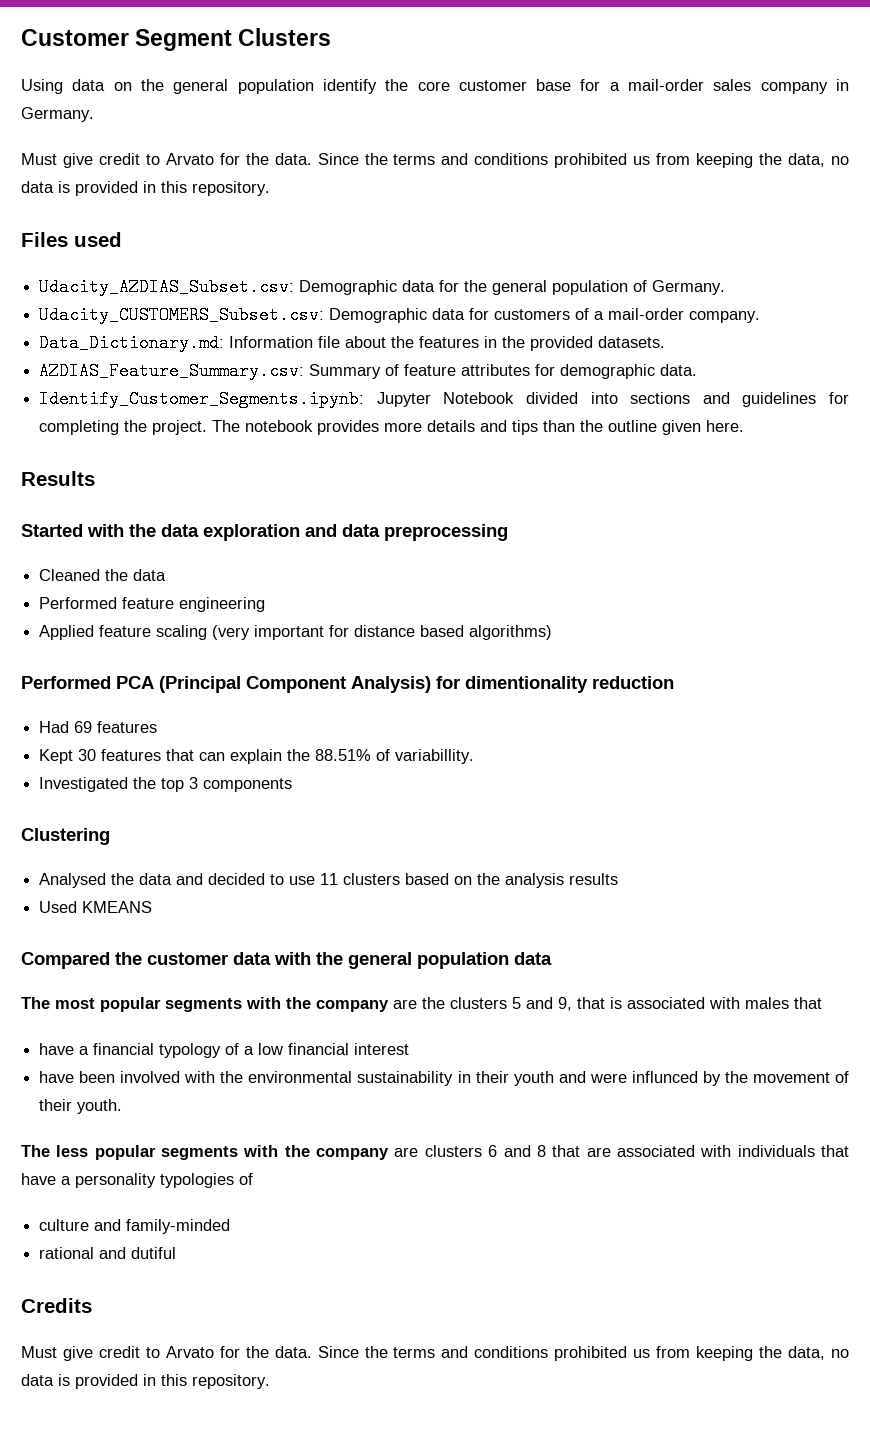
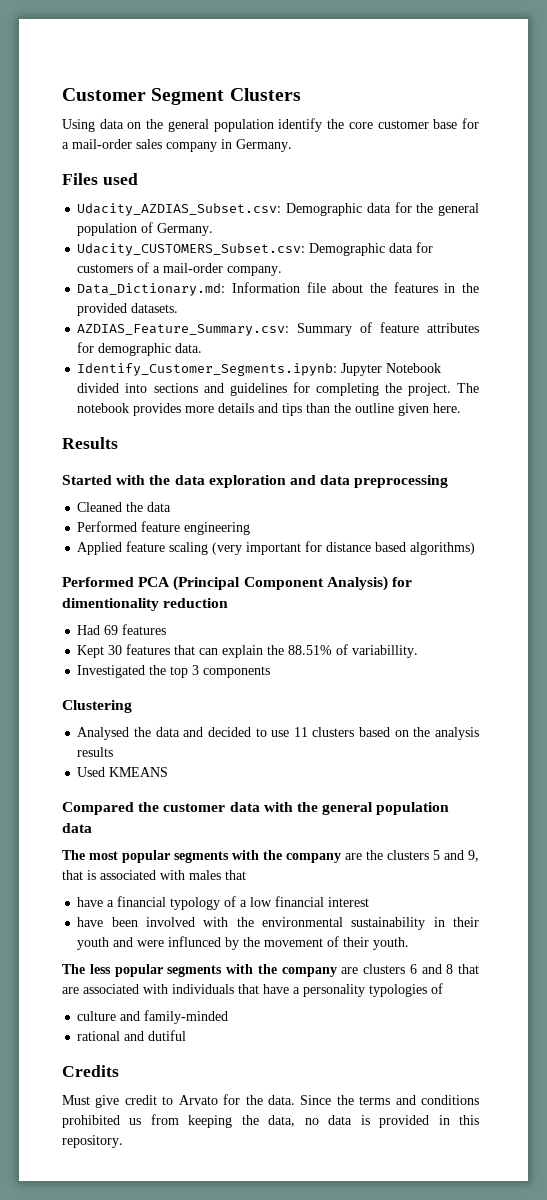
[21,153,849,168] [21,181,270,196] // Must give credit to Arvato for the data. Since the terms and conditions prohibited us from keeping the data, no data is provided in this repository. -> (292, 145) none

